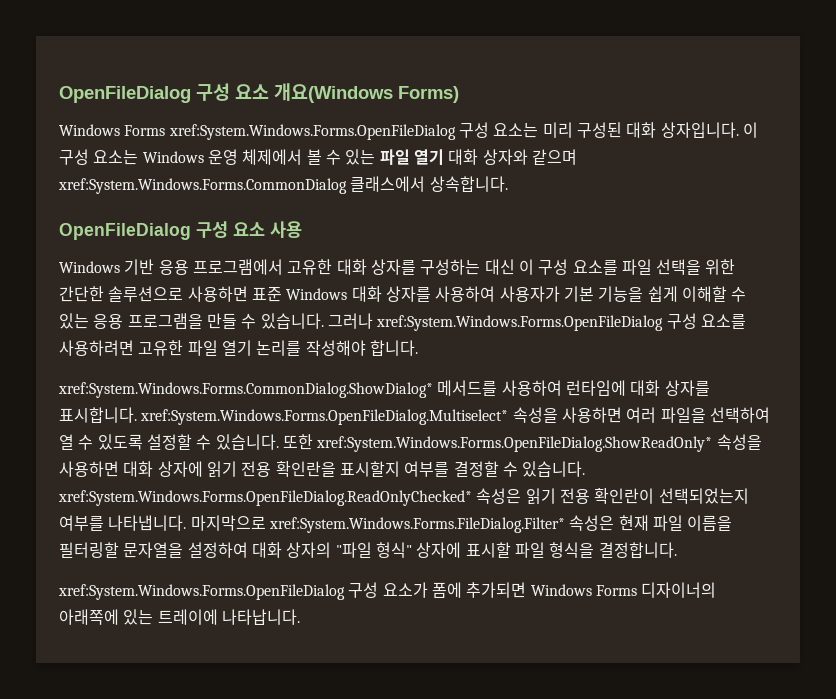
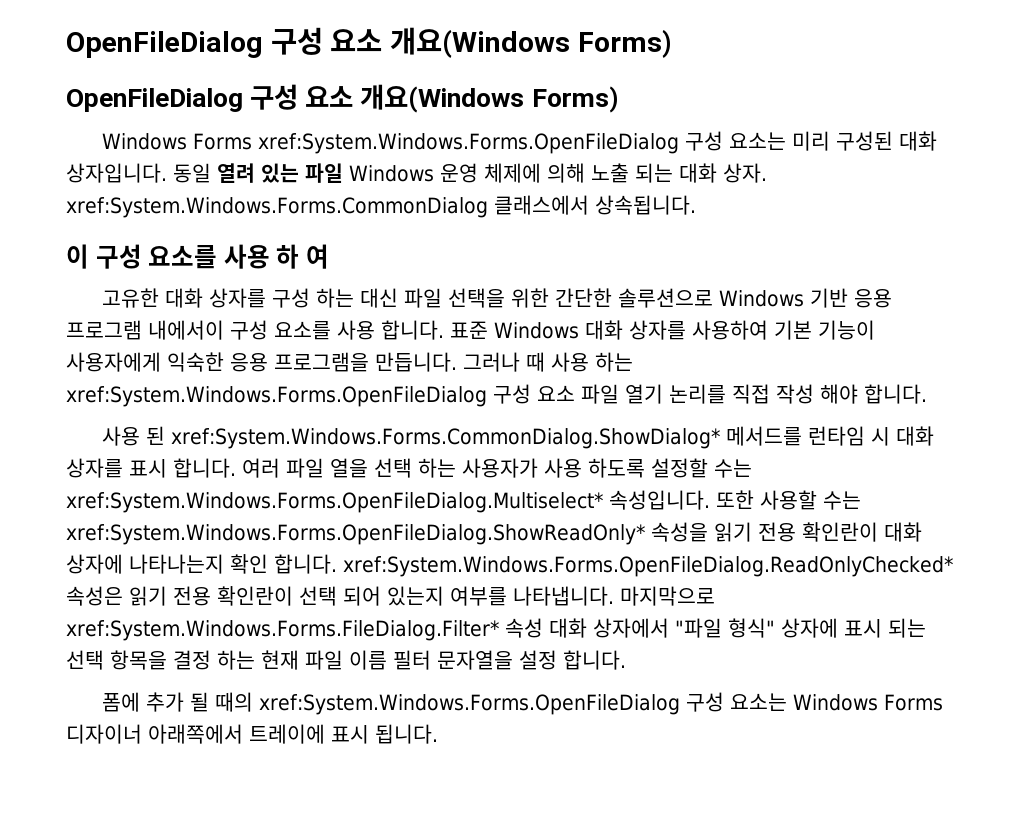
[59,83,459,103] OpenFileDialog 구성 요소 개요(Windows Forms) -> [66,27,672,58] [66,84,619,113] OpenFileDialog 구성 요소 개요(Windows Forms) // OpenFileDialog 구성 요소 개요(Windows Forms)
[742,122,758,138] [59,149,577,165] [58,176,508,194] [59,221,302,240] [59,259,618,275] 이 구성 요소는 Windows 운영 체제에서 볼 수 있는 파일 열기 대화 상자와 같으며 xref:System.Windows.Forms.CommonDialog 클래스에서 상속합니다. // OpenFileDialog 구성 요소 사용 // Windows 기반 응용 프로그램에서 고유한 대화 상자를 구성하는 대신 이 구성 요소를 -> [173,163,767,183] [66,195,696,218] [66,244,330,269] [102,288,399,308] 동일 열려 있는 파일 Windows 운영 체제에 의해 노출 되는 대화 상자. xref:System.Windows.Forms.CommonDialog 클래스에서 상속됩니다. // 이 구성 요소를 사용 하 여 // 고유한 대화 상자를 구성 하는 대신
[187,286,248,302] 사용하면 -> [719,288,893,308] [66,320,444,340] Windows 기반 응용 프로그램 내에서이 구성 요소를 사용 합니다.
[499,286,747,302] [59,313,746,331] [59,340,418,356] [58,380,710,398] [59,407,770,425] [59,434,762,452] [59,461,586,478] 사용자가 기본 기능을 쉽게 이해할 수 있는 응용 프로그램을 만들 수 있습니다. 그러나 xref:System.Windows.Forms.OpenFileDialog 구성 요소를 사용하려면 고유한 파일 열기 논리를 작성해야 합니다. // xref:System.Windows.Forms.CommonDialog.ShowDialog* 메서드를 사용하여 런타임에 대화 상자를 표시합니다. xref:System.Windows.Forms.OpenFileDialog.Multiselect* 속성을 사용하면 여러 파일을 선택하여 열 수 있도록 설정할 수 있습니다. 또한 xref:System.Windows.Forms.OpenFileDialog.ShowReadOnly* 속성을 사용하면 대화 상자에 읽기 전용 확인란을 표시할지 여부를 결정할 수 있습니다. -> [774,320,875,340] [66,352,633,372] [66,384,927,407] [102,426,935,449] [66,458,752,478] [66,490,861,513] [66,522,922,545] [66,554,337,574] 기본 기능이 사용자에게 익숙한 응용 프로그램을 만듭니다. 그러나 때 사용 하는 xref:System.Windows.Forms.OpenFileDialog 구성 요소 파일 열기 논리를 직접 작성 해야 합니다. // 사용 된 xref:System.Windows.Forms.CommonDialog.ShowDialog* 메서드를 런타임 시 대화 상자를 표시 합니다. 여러 파일 열을 선택 하는 사용자가 사용 하도록 설정할 수는 xref:System.Windows.Forms.OpenFileDialog.Multiselect* 속성입니다. 또한 사용할 수는 xref:System.Windows.Forms.OpenFileDialog.ShowReadOnly* 속성을 읽기 전용 확인란이 대화 상자에 나타나는지 확인 합니다.
[658,488,749,504] 선택되었는지 -> [299,586,444,606] 선택 되어 있는지
[569,515,733,531] [59,542,677,558] [58,582,717,600] [59,609,300,625] 속성은 현재 파일 이름을 필터링할 문자열을 설정하여 대화 상자의 "파일 형식" 상자에 표시할 파일 형식을 결정합니다. // xref:System.Windows.Forms.OpenFileDialog 구성 요소가 폼에 추가되면 Windows Forms 디자이너의 아래쪽에 있는 트레이에 나타납니다. -> [504,618,926,638] [66,650,626,670] [102,692,944,715] [66,724,438,744] 속성 대화 상자에서 "파일 형식" 상자에 표시 되는 선택 항목을 결정 하는 현재 파일 이름 필터 문자열을 설정 합니다. // 폼에 추가 될 때의 xref:System.Windows.Forms.OpenFileDialog 구성 요소는 Windows Forms 디자이너 아래쪽에서 트레이에 표시 됩니다.

